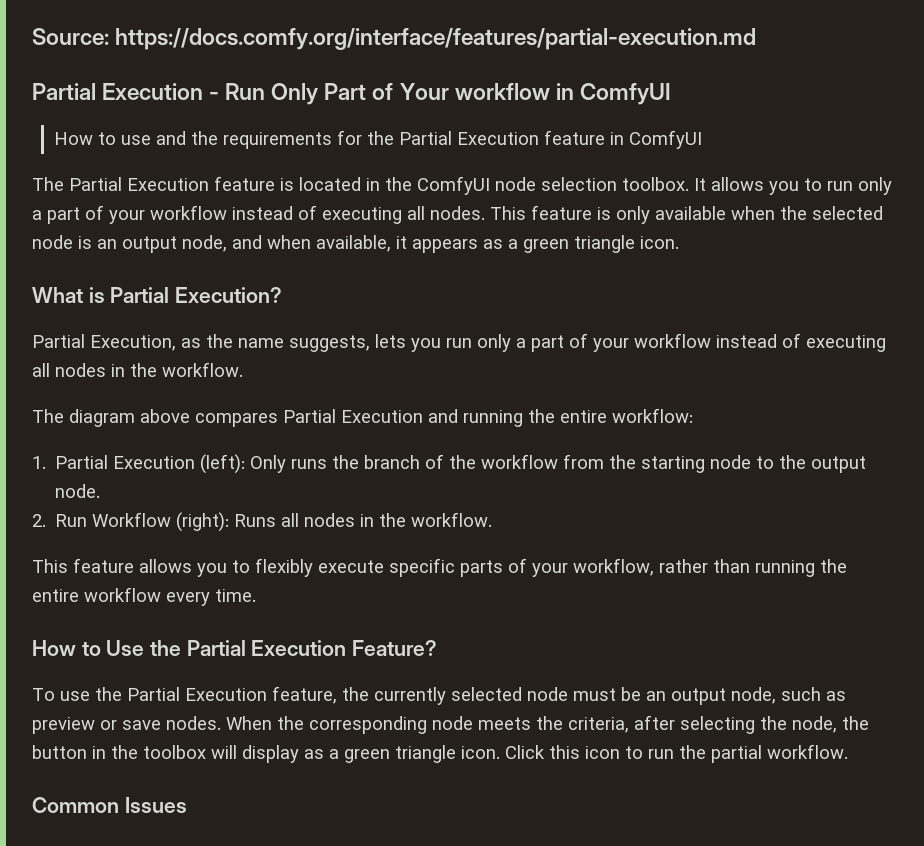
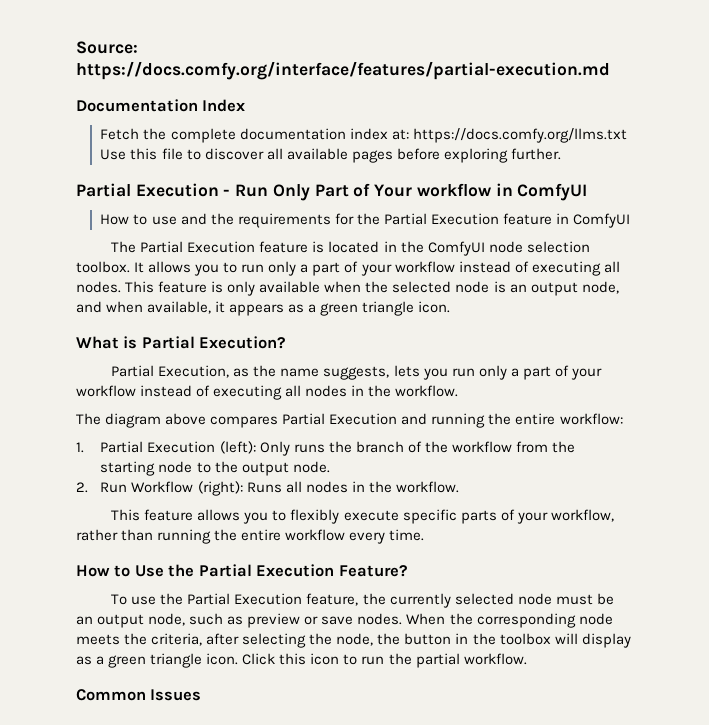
(757, 39) none -> [76,99,246,112] [100,128,627,143] [100,148,561,163] // Documentation Index // Fetch the complete documentation index at: https://docs.comfy.org/llms.txt Use this file to discover all available pages before exploring further.

